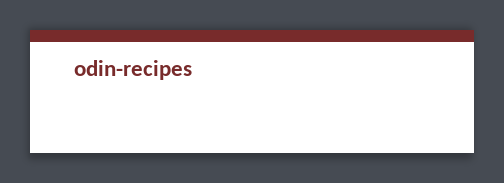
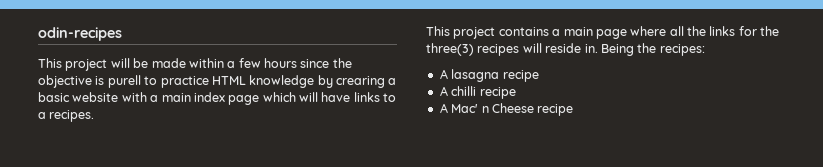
(192, 70) none -> [38,58,352,71] [38,75,397,88] [38,92,397,105] [38,110,95,122] [426,26,780,39] [426,43,705,56] [439,69,539,82] [439,86,516,99] [439,103,574,116] // This project will be made within a few hours since the objective is purell to practice HTML knowledge by crearing a basic website with a main index page which will have links to a recipes. // This project contains a main page where all the links for the three(3) recipes will reside in. Being the recipes: // A lasagna recipe // A chilli recipe // A Mac' n Cheese recipe

